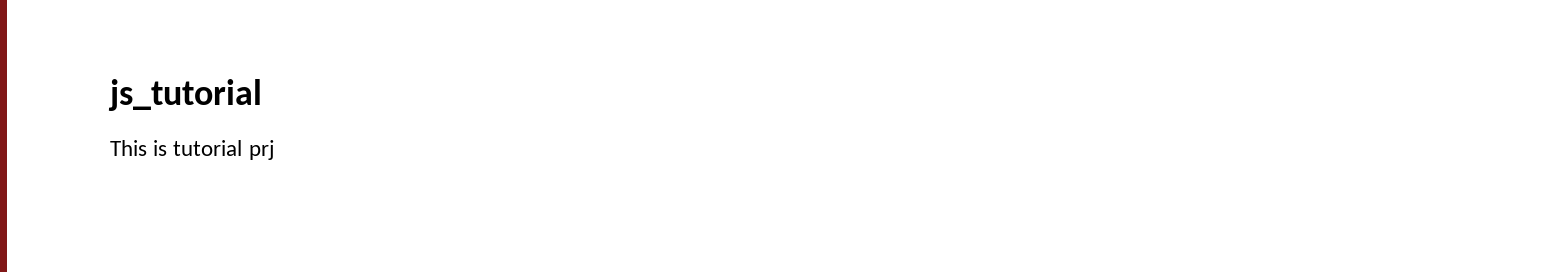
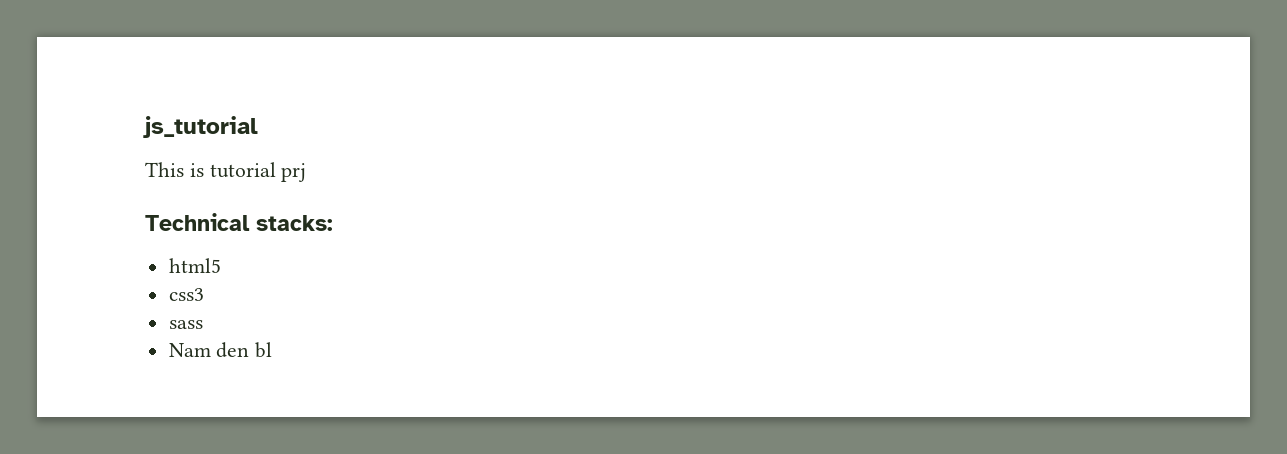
(275, 150) none -> [145,213,333,231] [168,258,221,273] [168,288,204,301] [168,320,203,329] [168,342,273,358] // Technical stacks: // html5 // css3 // sass // Nam den bl

